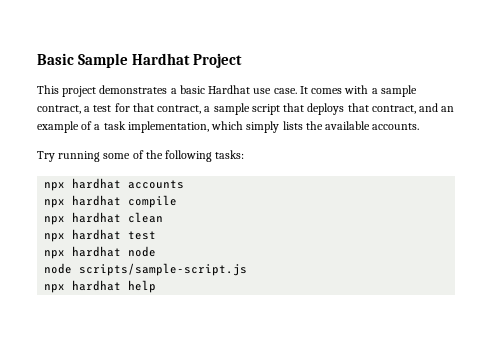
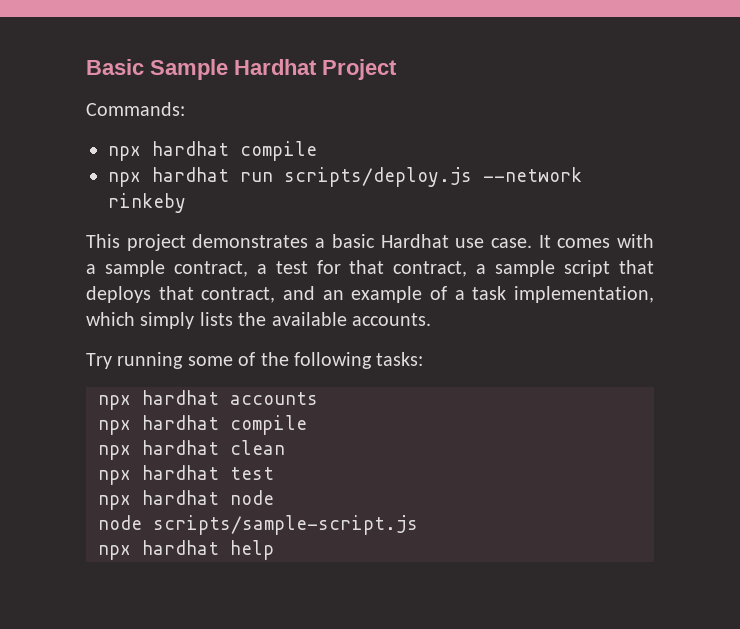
(243, 60) none -> [86,102,185,116] [108,141,317,161] [108,167,582,187] [108,193,186,213] // Commands: // npx hardhat compile // npx hardhat run scripts/deploy.js --network rinkeby

